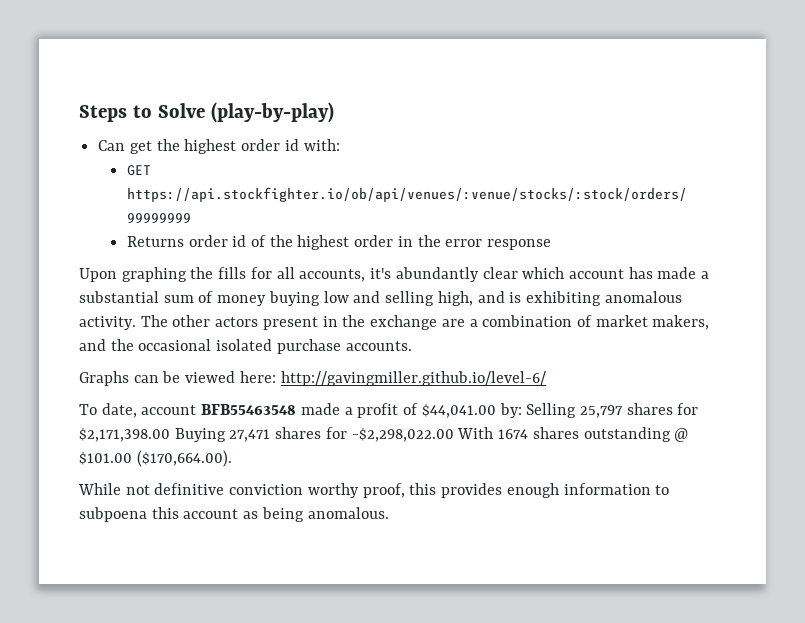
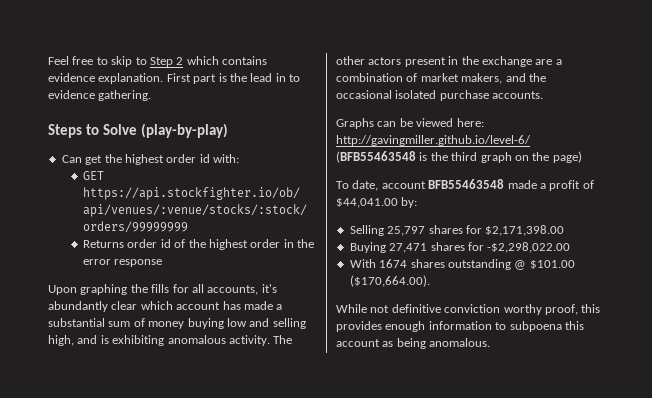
(79, 113) none -> [48,56,267,67] [48,73,300,84] [48,90,152,101] Feel free to skip to Step 2 which contains evidence explanation. First part is the lead in to evidence gathering. //
(546, 378) none -> [336,151,582,163] (BFB55463548 is the third graph on the page)
(522, 410) none -> (418, 202) //
(170, 435) none -> (565, 230) //
(454, 435) none -> (571, 247) //

